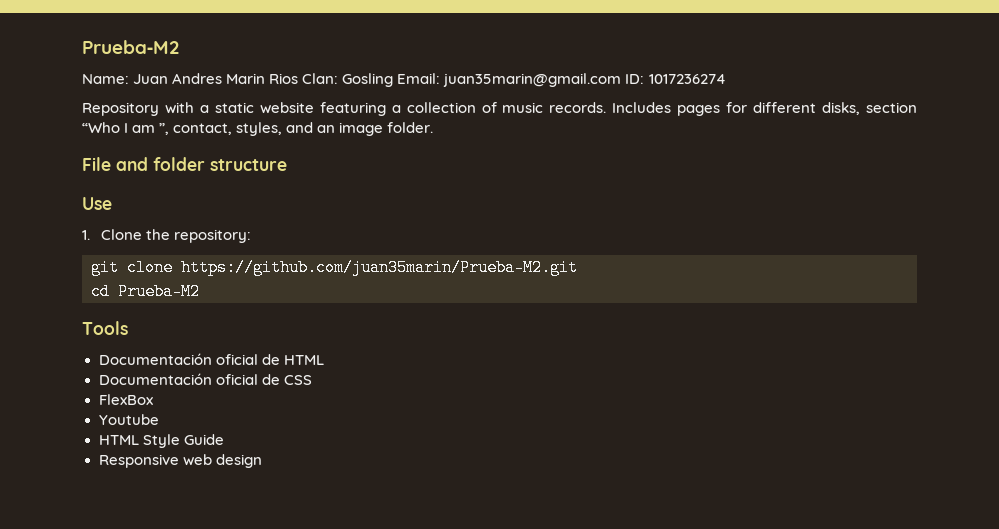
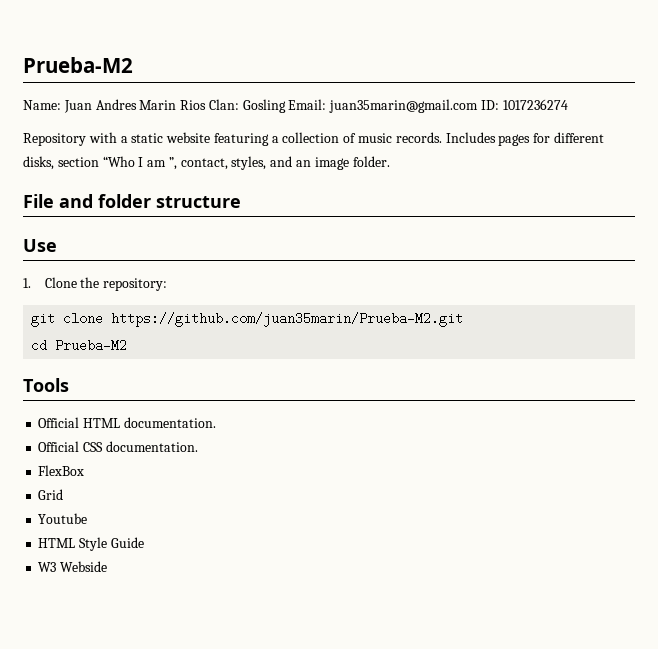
[98,353,324,365] [98,373,280,385] Documentación oficial de HTML // Documentación oficial de -> [38,417,216,428] [38,441,80,452] Official HTML documentation. // Official
(312, 380) none -> [105,441,198,452] documentation.
(153, 399) none -> [38,489,64,500] // Grid
[98,454,262,468] Responsive web design -> [38,561,108,572] W3 Webside

